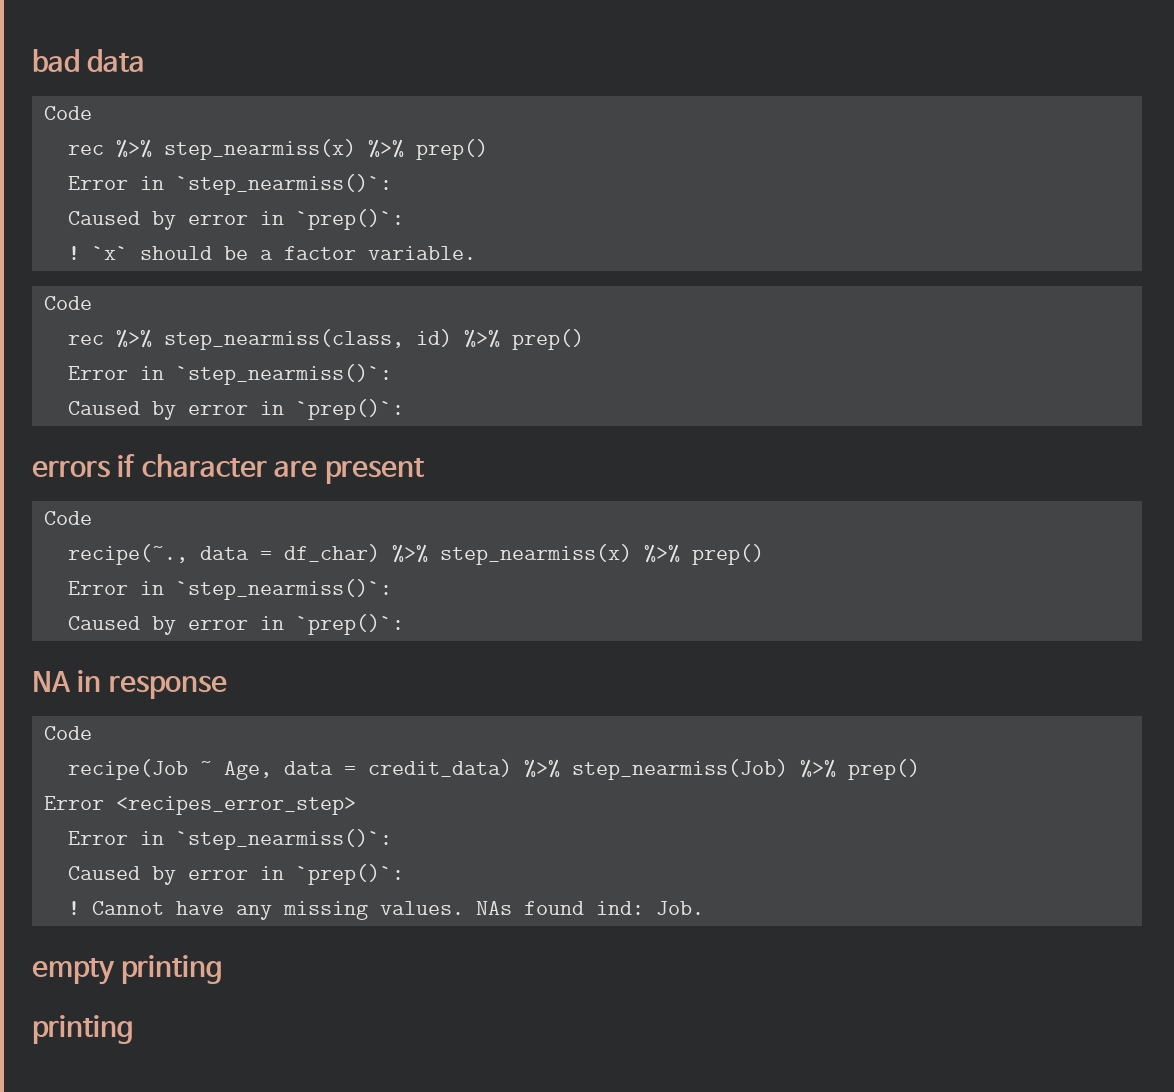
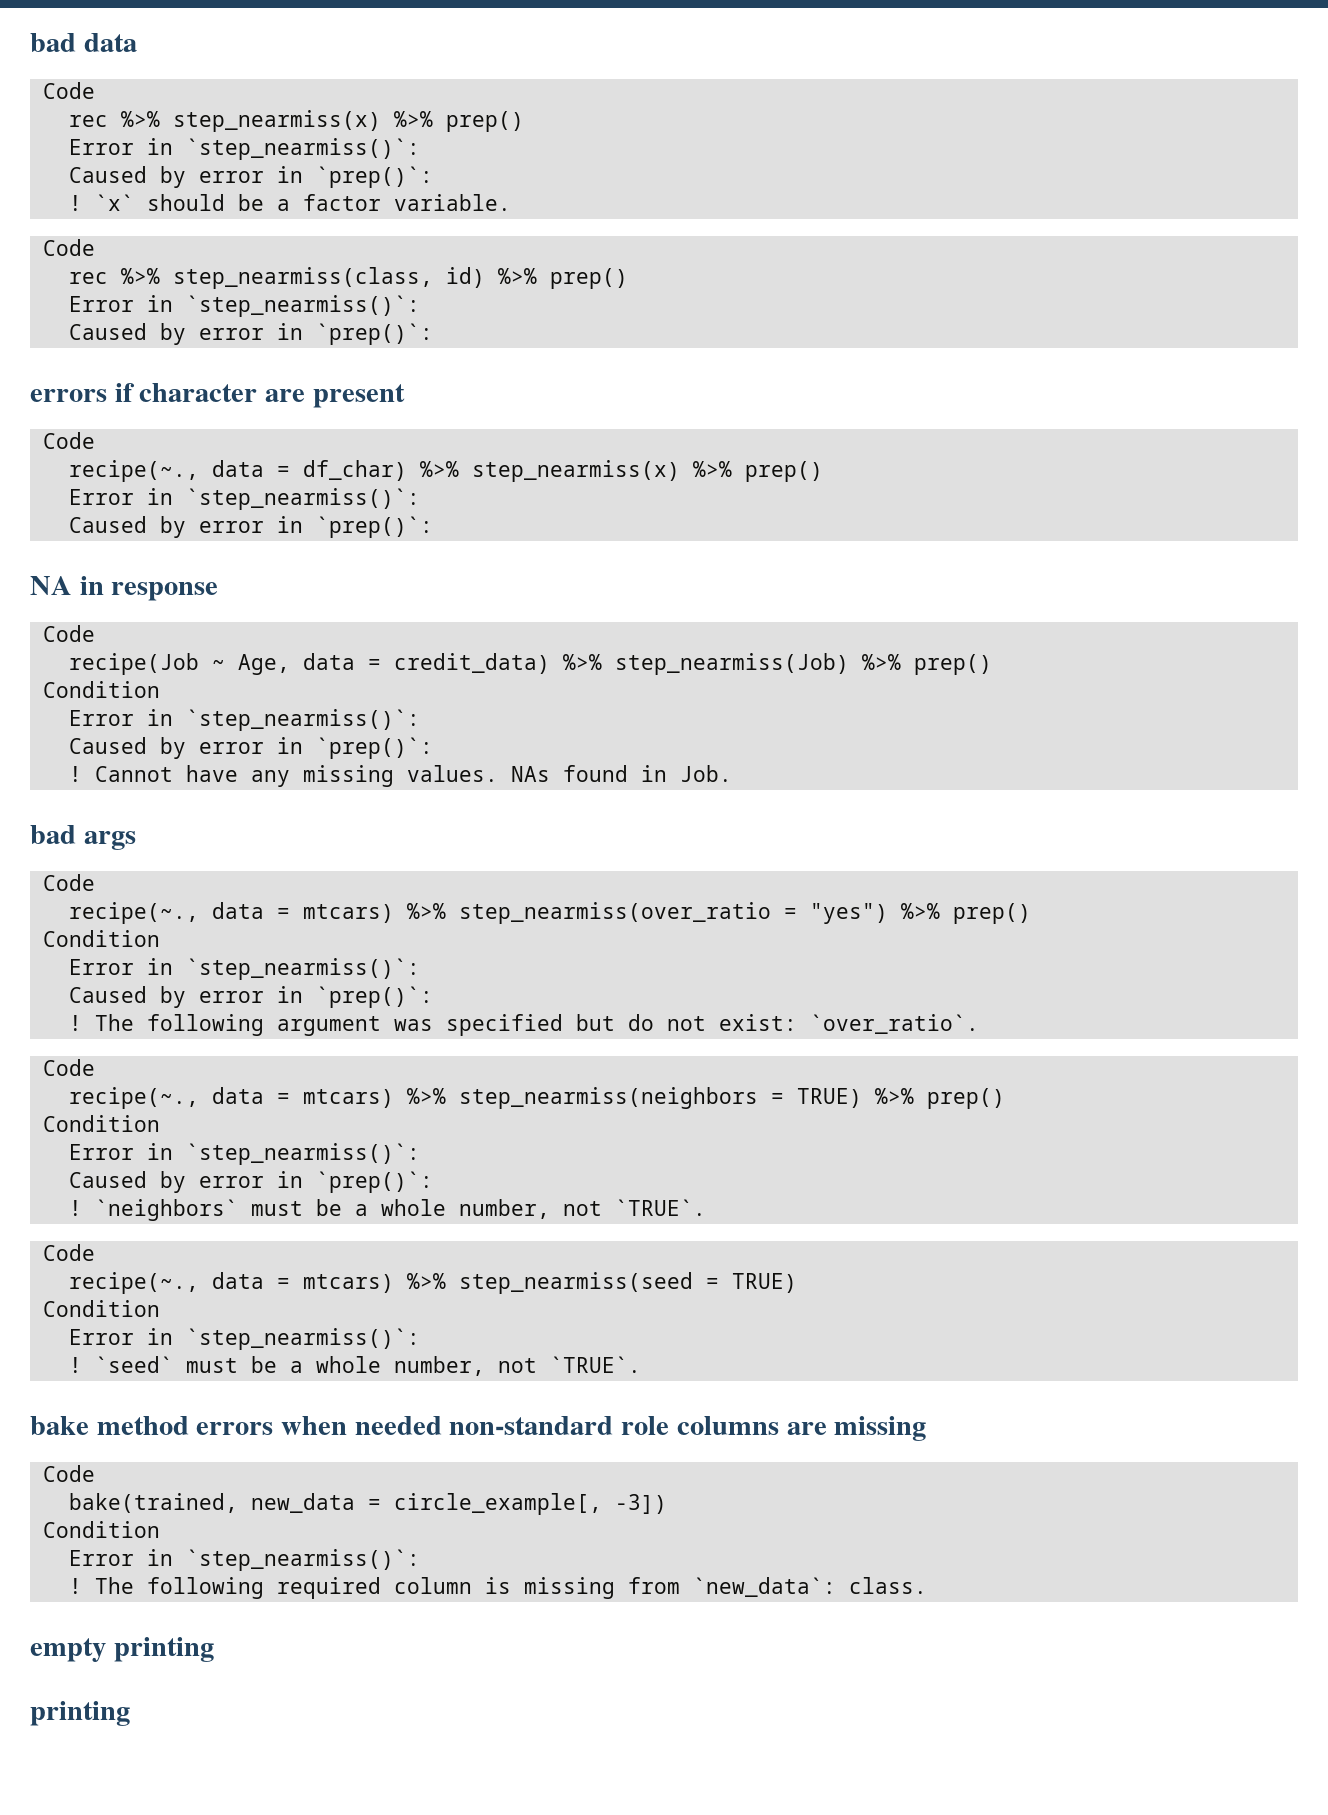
[43,796,356,815] Error <recipes_error_step> -> [42,681,160,698] Condition
[595,901,644,915] ind: -> [640,765,667,782] in
(704, 908) none -> [30,825,136,850] [42,874,95,891] [68,902,1031,924] [42,930,160,947] [68,958,420,980] [68,986,433,1008] [68,1014,979,1036] [42,1059,95,1076] [68,1087,1005,1109] [42,1115,160,1132] [68,1143,420,1165] [68,1171,433,1193] [68,1199,706,1221] [42,1244,95,1261] [68,1272,797,1294] [42,1300,160,1317] [68,1328,420,1350] [68,1356,641,1376] [30,1416,927,1441] [42,1465,95,1482] [68,1493,667,1515] [42,1521,160,1538] [68,1549,420,1571] [68,1577,927,1599] // bad args // Code // recipe(~., data = mtcars) %>% step_nearmiss(over_ratio = "yes") %>% prep() // Condition // Error in `step_nearmiss()`: // Caused by error in `prep()`: // ! The following argument was specified but do not exist: `over_ratio`. // Code // recipe(~., data = mtcars) %>% step_nearmiss(neighbors = TRUE) %>% prep() // Condition // Error in `step_nearmiss()`: // Caused by error in `prep()`: // ! `neighbors` must be a whole number, not `TRUE`. // Code // recipe(~., data = mtcars) %>% step_nearmiss(seed = TRUE) // Condition // Error in `step_nearmiss()`: // ! `seed` must be a whole number, not `TRUE`. // bake method errors when needed non-standard role columns are missing // Code // bake(trained, new_data = circle_example[, -3]) // Condition // Error in `step_nearmiss()`: // ! The following required column is missing from `new_data`: class.

